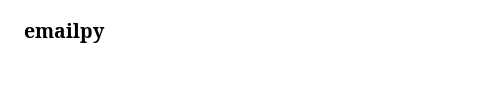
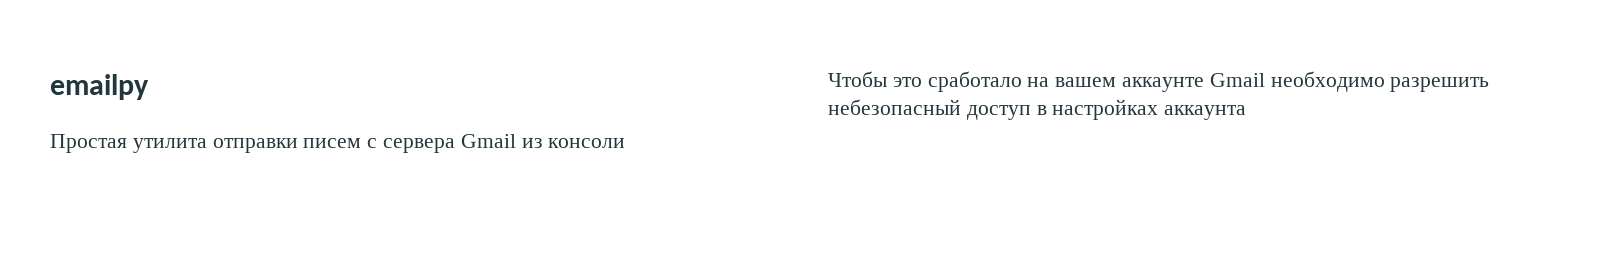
(105, 33) none -> [50,134,626,153] [828,71,1490,92] [828,99,1247,120] // Простая утилита отправки писем с сервера Gmail из консоли // Чтобы это сработало на вашем аккаунте Gmail необходимо разрешить небезопасный доступ в настройках аккаунта

